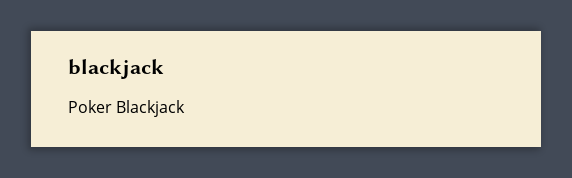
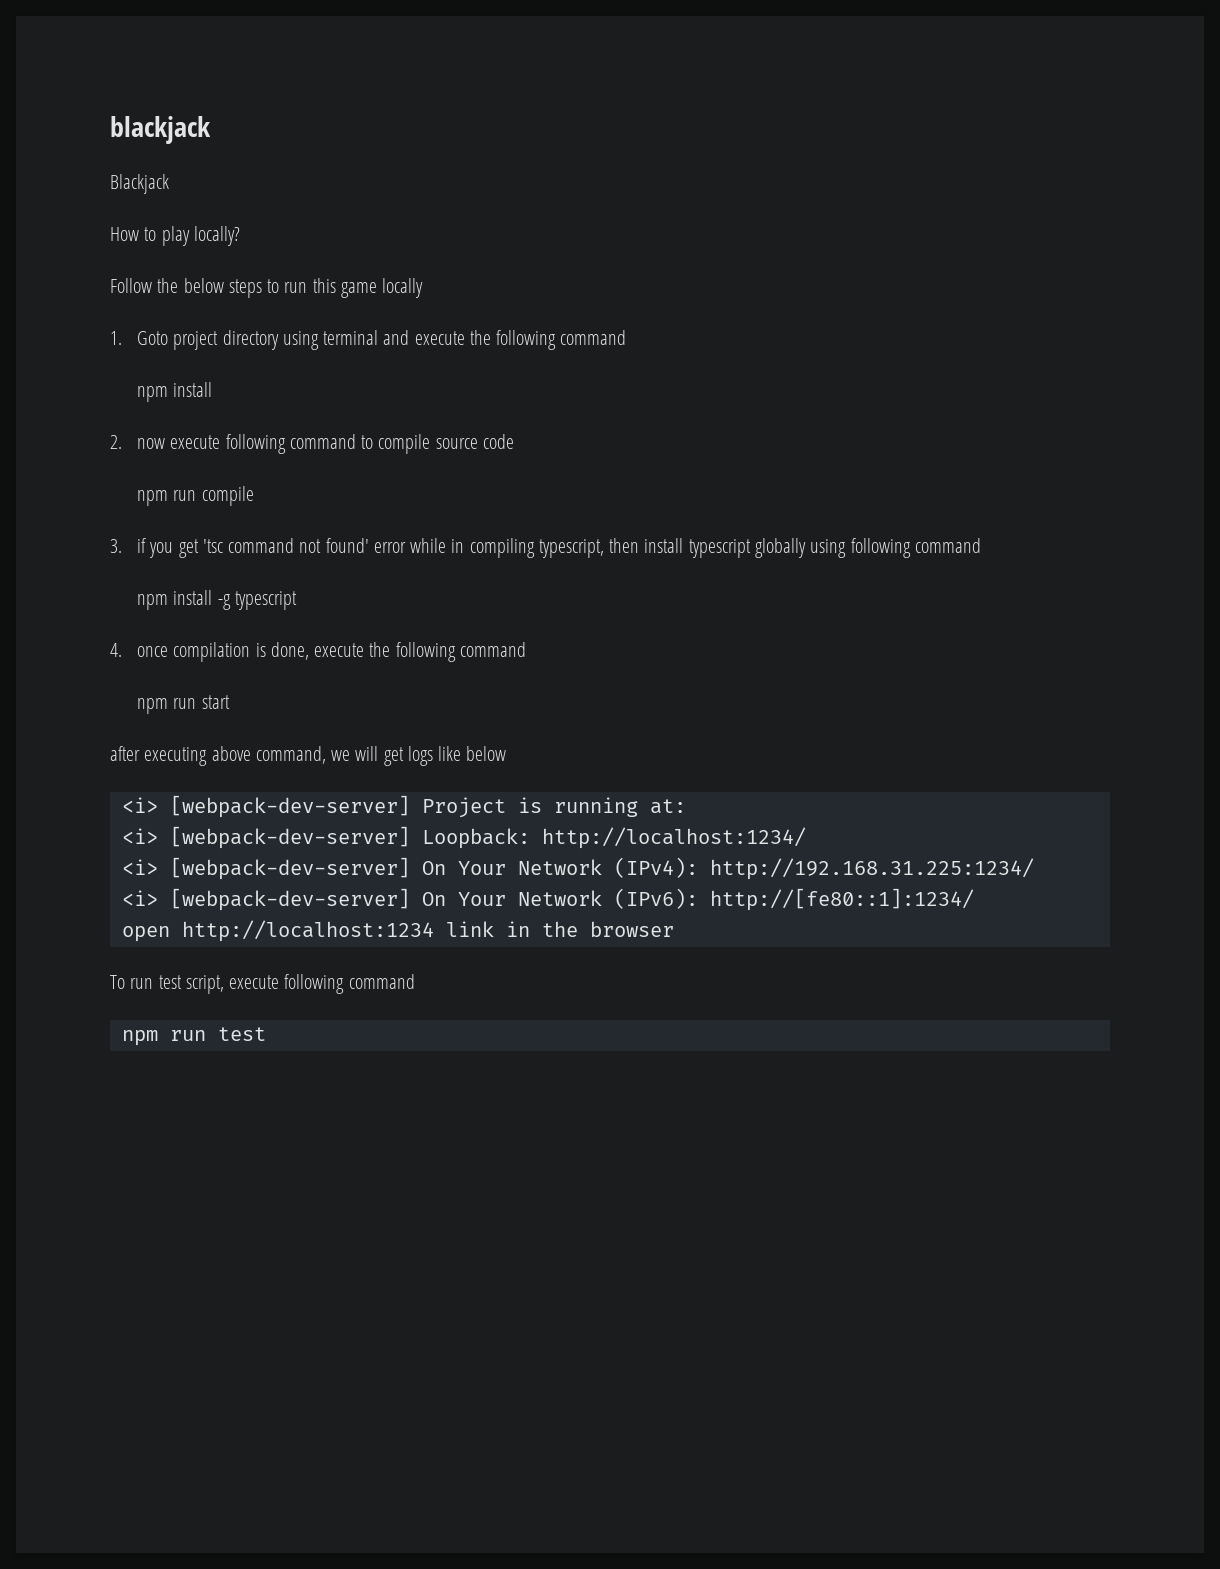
[68,100,112,113] Poker -> (211, 130) none
(186, 108) none -> [110,226,240,246] [110,278,424,298] [110,330,627,350] [137,382,213,402] [110,434,514,454] [137,486,254,506] [110,538,981,558] [137,590,297,610] [110,642,526,662] [137,695,230,714] [110,746,507,766] [121,795,686,818] [121,826,806,849] [121,857,1034,880] [121,888,974,911] [121,920,674,942] [110,974,415,994] [121,1027,266,1046] // How to play locally? // Follow the below steps to run this game locally // 1. Goto project directory using terminal and execute the following command // npm install // 2. now execute following command to compile source code // npm run compile // 3. if you get 'tsc command not found' error while in compiling typescript, then install typescript globally using following command // npm install -g typescript // 4. once compilation is done, execute the following command // npm run start // after executing above command, we will get logs like below // <i> [webpack-dev-server] Project is running at: // <i> [webpack-dev-server] Loopback: http://localhost:1234/ // <i> [webpack-dev-server] On Your Network (IPv4): http://192.168.31.225:1234/ // <i> [webpack-dev-server] On Your Network (IPv6): http://[fe80::1]:1234/ // open http://localhost:1234 link in the browser // To run test script, execute following command // npm run test

